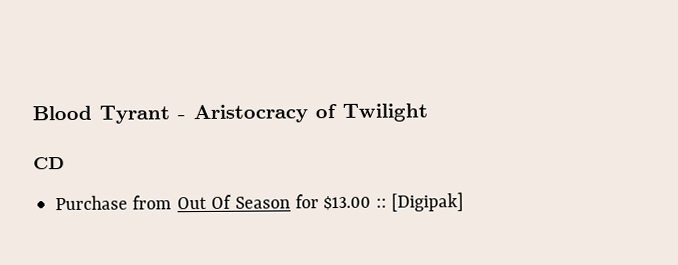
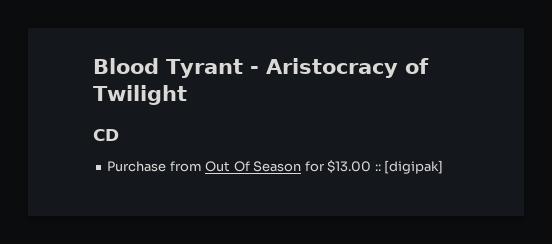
[391,192,465,212] [Digipak] -> [384,160,444,174] [digipak]

